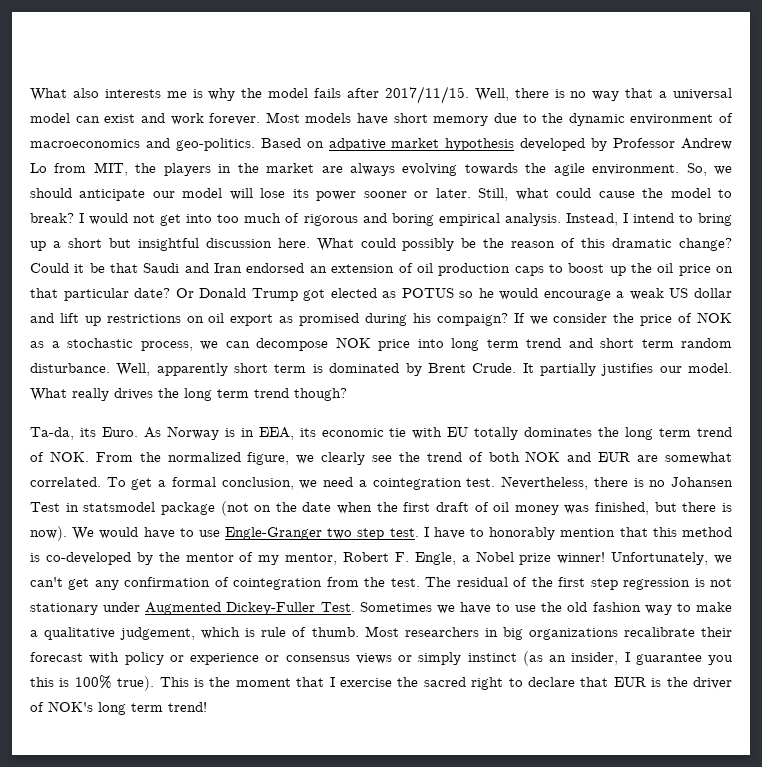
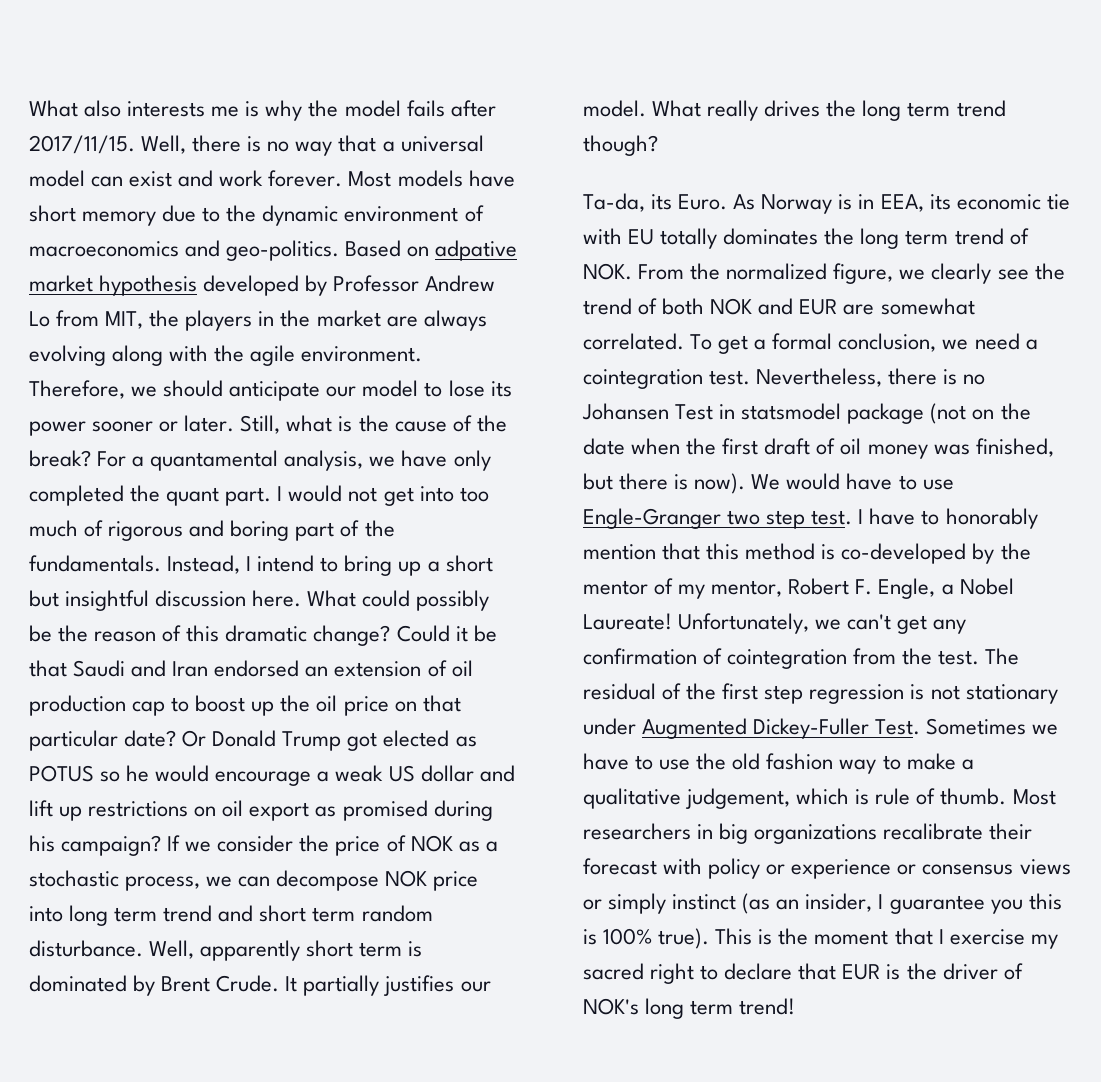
[464,163,518,175] towards -> [112,345,209,366] along with
[686,163,707,176] So, -> [29,380,125,399] Therefore,
[229,188,253,200] will -> [424,382,443,397] to
[556,188,733,198] [30,213,74,223] could cause the model to break? -> [338,415,507,432] [29,450,491,471] [29,485,272,506] is the cause of the break? For a quantamental analysis, we have only completed the quant part.
[438,213,561,226] empirical analysis. -> [295,520,395,541] [29,555,161,572] part of the fundamentals.
[514,266,544,276] caps -> [132,701,166,716] cap
[436,313,508,326] compaign? -> [61,835,162,856] campaign?
[519,552,606,565] prize winner! -> [583,613,672,630] Laureate!
[397,677,419,687] the -> [1030,934,1058,949] my

